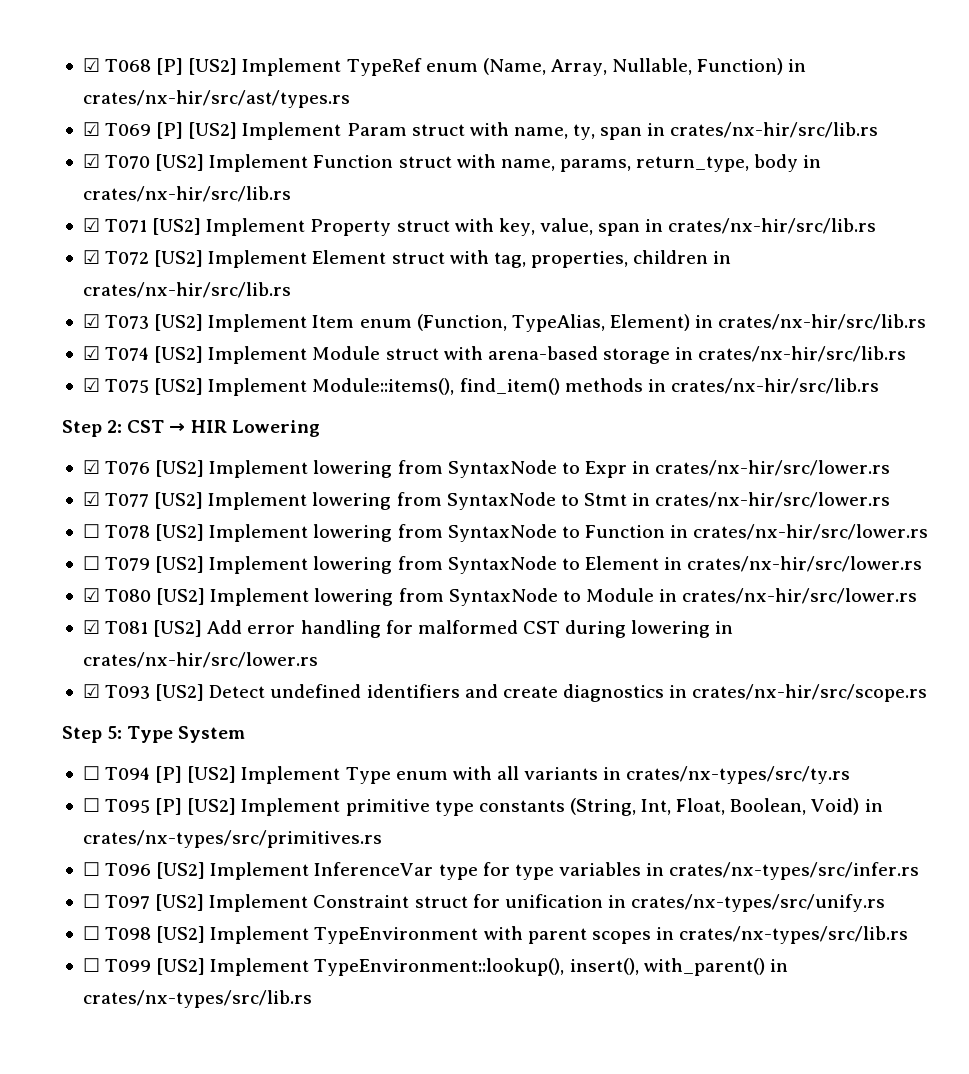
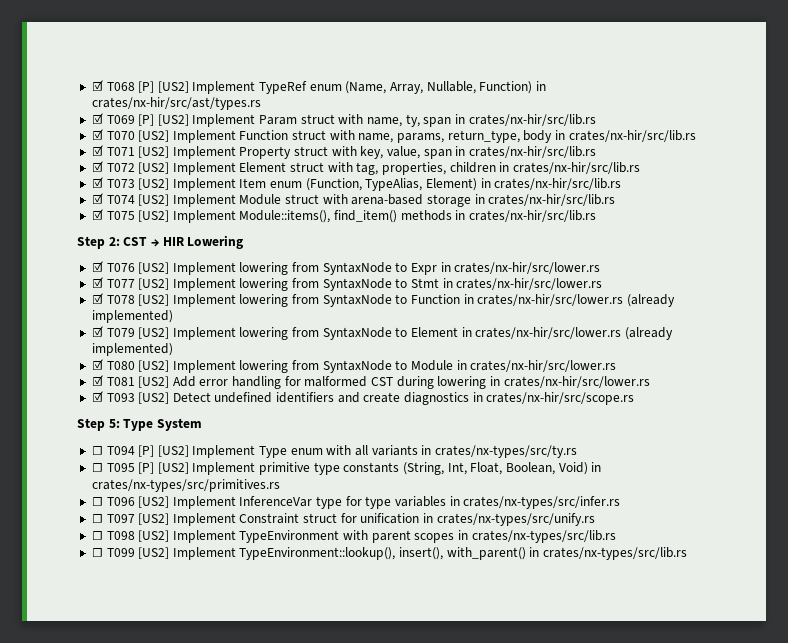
[82,524,100,538] ☐ -> [91,293,103,304] ☑
[82,556,100,570] // ☐ -> [626,294,675,307] [91,310,173,323] [91,326,103,337] (already implemented) // ☑
(923, 564) none -> [624,327,673,340] [91,343,173,356] (already implemented)

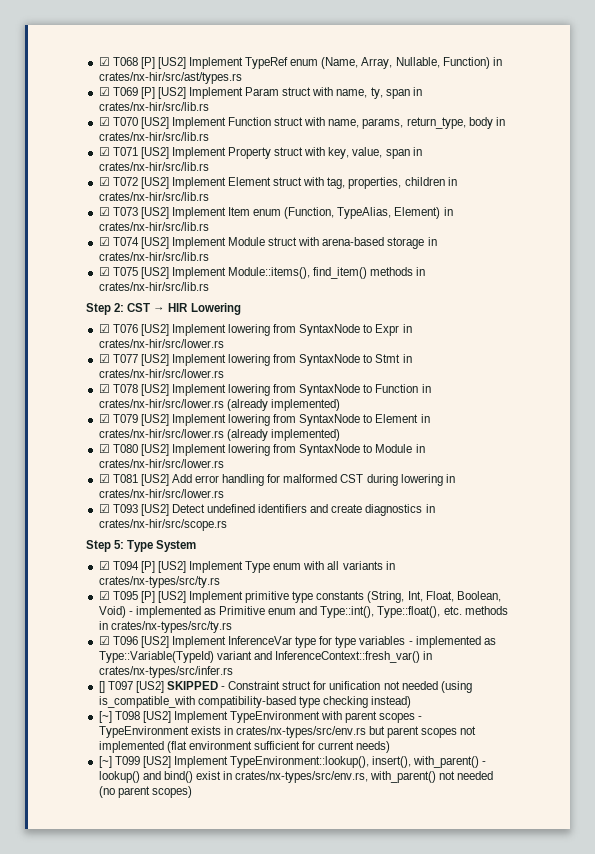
[91,446,103,455] ☐ -> [98,561,110,570] ☑
[91,463,103,472] ☐ -> [98,591,110,600] ☑
[591,462,602,472] [91,479,280,492] [91,497,103,506] in crates/nx-types/src/primitives.rs // ☐ -> [128,606,508,618] [98,621,232,633] [98,636,110,645] - implemented as Primitive enum and Type::int(), Type::float(), etc. methods in crates/nx-types/src/ty.rs // ☑
(447, 501) none -> [408,636,496,648] [98,651,420,663] - implemented as Type::Variable(TypeId) variant and InferenceContext::fresh_var()
[91,514,103,523] ☐ -> [98,681,105,693] []
[172,513,236,526] Implement -> [166,681,226,690] SKIPPED -
[423,513,595,526] [91,531,103,540] in crates/nx-types/src/unify.rs // ☐ -> [383,681,472,693] [98,696,412,708] [98,711,112,723] not needed (using is_compatible_with compatibility-based type checking instead) // [~]
[458,530,616,543] [91,548,103,557] in crates/nx-types/src/lib.rs // ☐ -> [418,716,423,720] [98,726,477,738] [98,741,391,753] [98,756,112,768] - TypeEnvironment exists in crates/nx-types/src/env.rs but parent scopes not implemented (flat environment sufficient for current needs) // [~]
[529,547,688,560] in crates/nx-types/src/lib.rs -> [482,761,487,765] [98,771,494,783] [98,786,192,798] - lookup() and bind() exist in crates/nx-types/src/env.rs, with_parent() not needed (no parent scopes)

